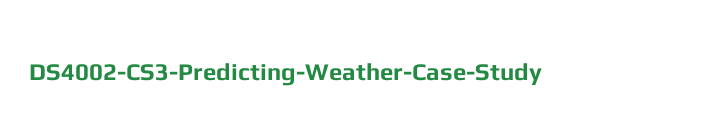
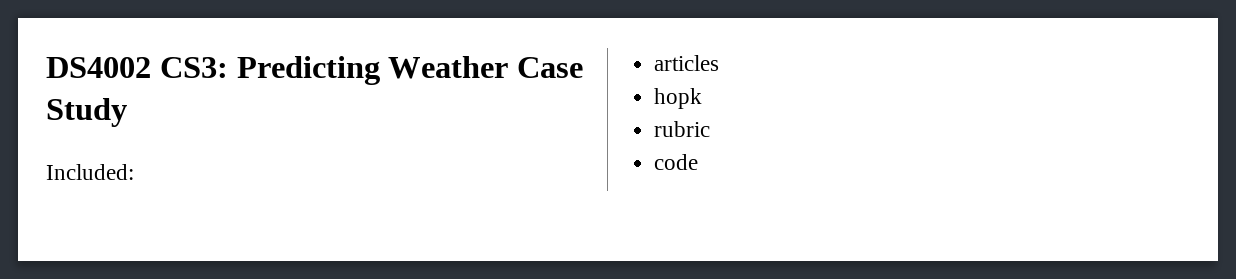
[29,63,542,86] DS4002-CS3-Predicting-Weather-Case-Study -> [46,56,584,85] [46,98,127,127] [46,164,134,180] [654,55,720,71] [654,88,703,109] [654,121,711,137] [654,154,699,170] DS4002 CS3: Predicting Weather Case Study // Included: // articles // hopk // rubric // code

